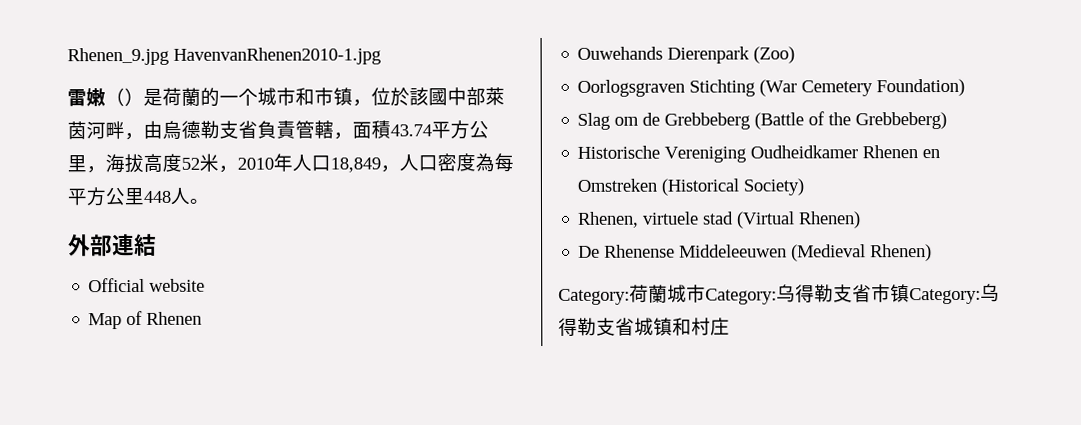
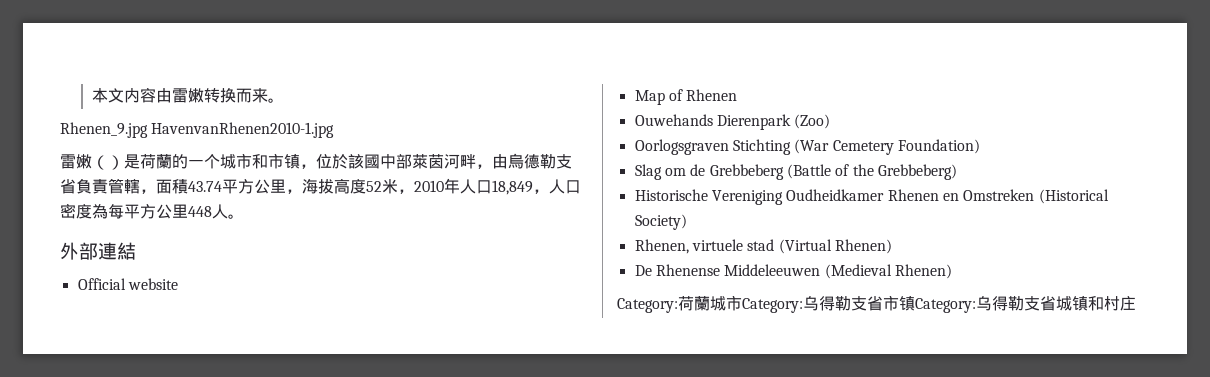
(67, 56) none -> [91,87,284,103] 本文内容由雷嫩转换而来。 //

